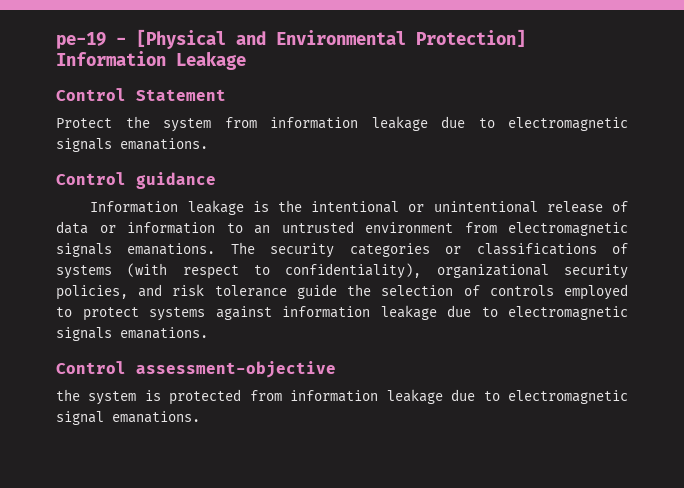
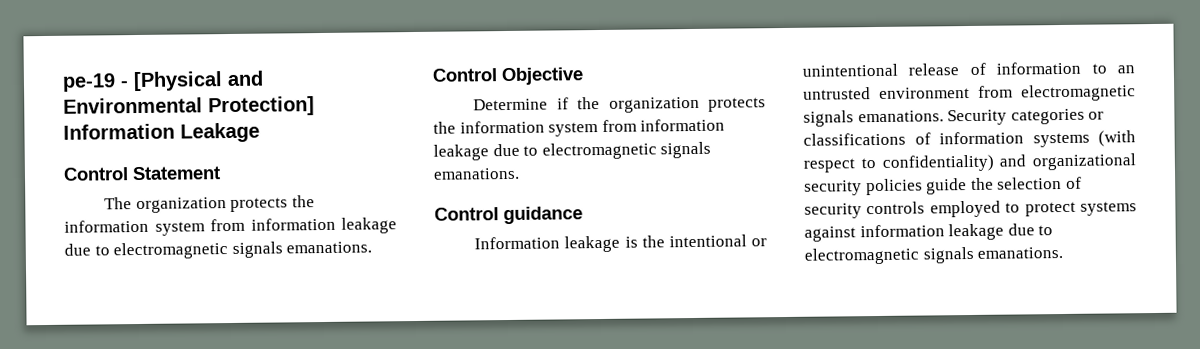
[56,116,150,128] Protect the -> [104,195,315,214] [64,217,397,236] [64,241,373,260] [432,67,584,86] [473,96,766,113] [433,120,545,134] The organization protects the information system from information leakage due to electromagnetic signals emanations. // Control Objective // Determine if the organization protects the information
[56,221,116,234] data or -> (986, 68) none
[230,242,335,258] The security -> [947,109,1008,126] Security
(629, 248) none -> [939,131,1024,145] information
[285,263,628,279] [56,284,287,300] confidentiality), organizational security policies, and risk tolerance -> [881,153,1136,172] [804,178,923,196] confidentiality) and organizational security policies
(480, 290) none -> [804,203,862,219] security
[56,361,336,378] [56,389,628,405] [56,411,200,425] // Control assessment-objective // the system is protected from information leakage due to electromagnetic signal emanations. -> (1064, 252) none

